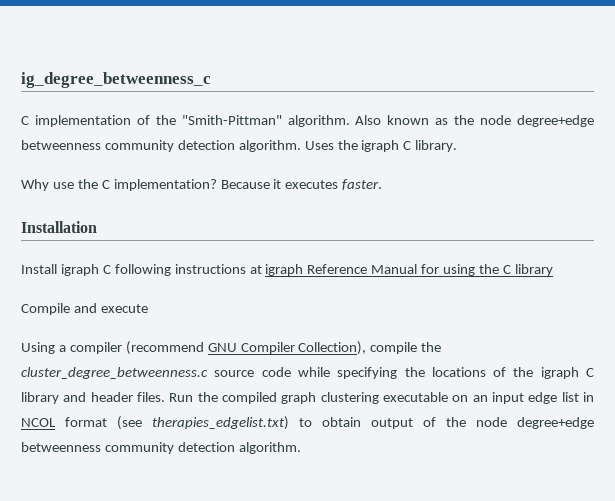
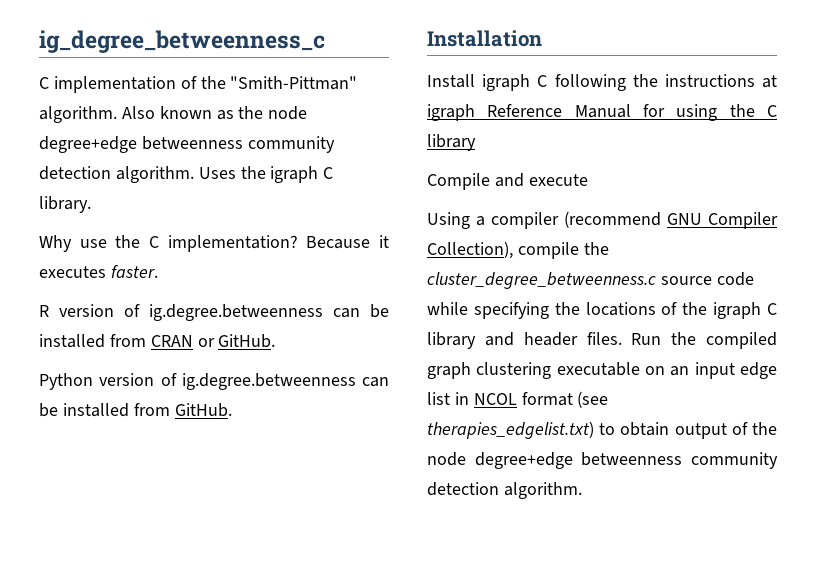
(383, 184) none -> [39,304,389,321] [39,334,276,348] [39,373,389,390] [39,403,232,417] // R version of ig.degree.betweenness can be installed from CRAN or GitHub. // Python version of ig.degree.betweenness can be installed from GitHub.
(171, 270) none -> [632,74,658,87] the

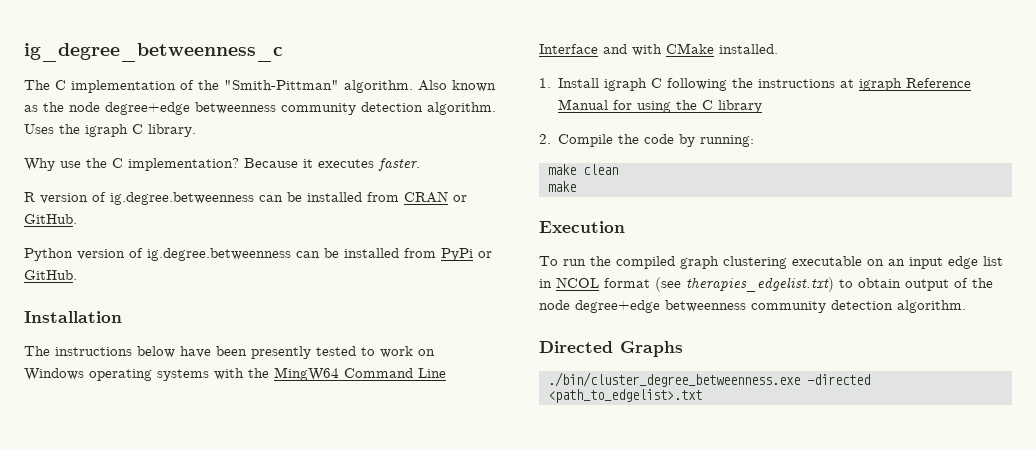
(325, 41) none -> [24,80,50,90] The
(170, 409) none -> [441,248,492,261] PyPi or
(542, 38) none -> [24,346,435,359] [24,367,446,381] [539,43,778,56] [539,78,551,88] The instructions below have been presently tested to work on Windows operating systems with the MingW64 Command Line Interface and with CMake installed. // 1.
[427,173,588,190] [427,211,778,229] [427,241,609,259] [427,272,754,289] [427,302,777,319] [427,332,662,349] Compile and execute // Using a compiler (recommend GNU Compiler Collection), compile the cluster_degree_betweenness.c source code while specifying the locations of the igraph C library and header files. Run -> [539,134,755,147] [547,164,618,175] [547,181,576,192] [539,221,625,233] [539,256,586,266] 2. Compile the code by running: // make clean // make // Execution // To run
(582, 490) none -> [539,341,683,357] [547,372,870,387] [547,389,702,403] // Directed Graphs // ./bin/cluster_degree_betweenness.exe -directed <path_to_edgelist>.txt

